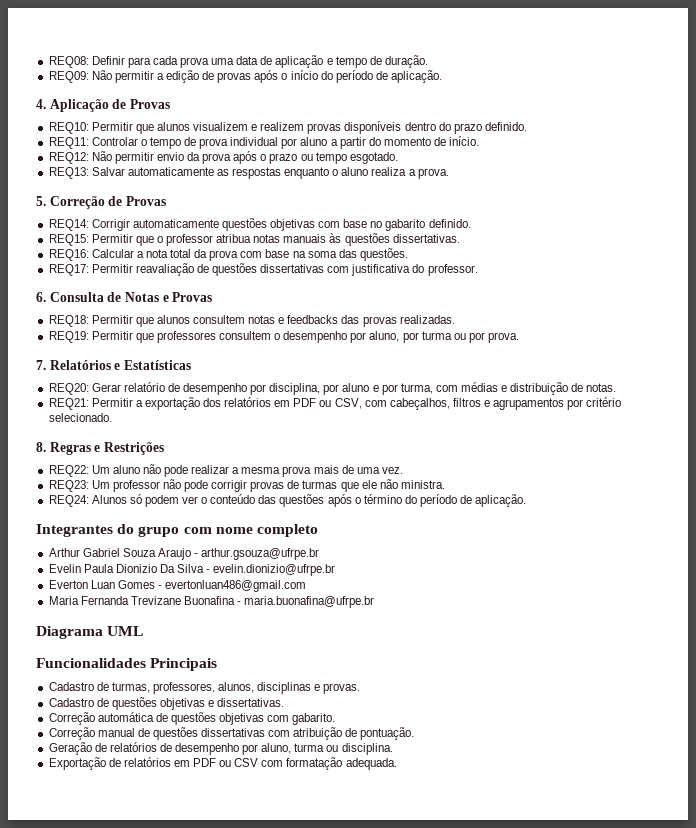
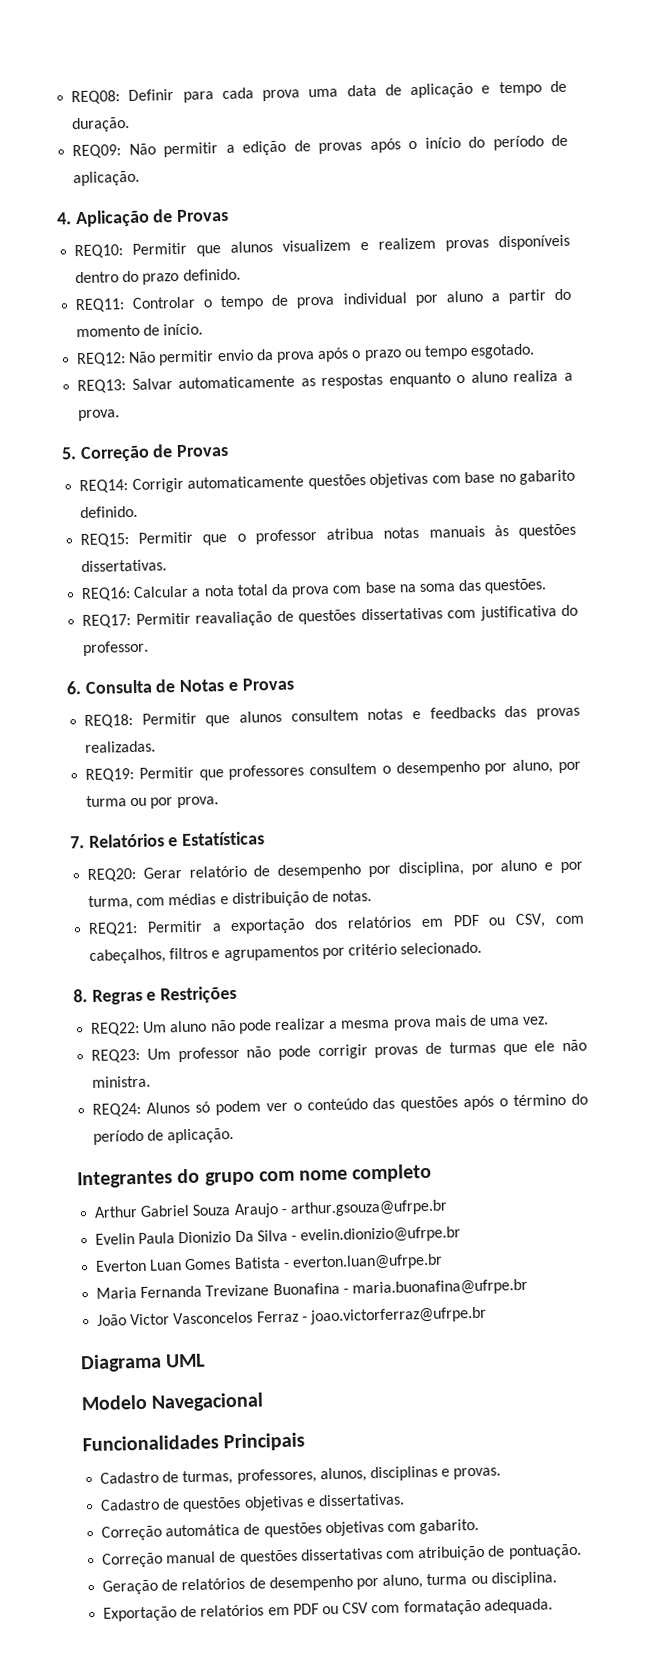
[157,580,307,592] - evertonluan486@gmail.com -> [233,1253,443,1271] Batista - everton.luan@ufrpe.br
(375, 602) none -> [97,1306,487,1326] // João Victor Vasconcelos Ferraz - joao.victorferraz@ufrpe.br
(144, 631) none -> [81,1392,265,1412] // Modelo Navegacional

